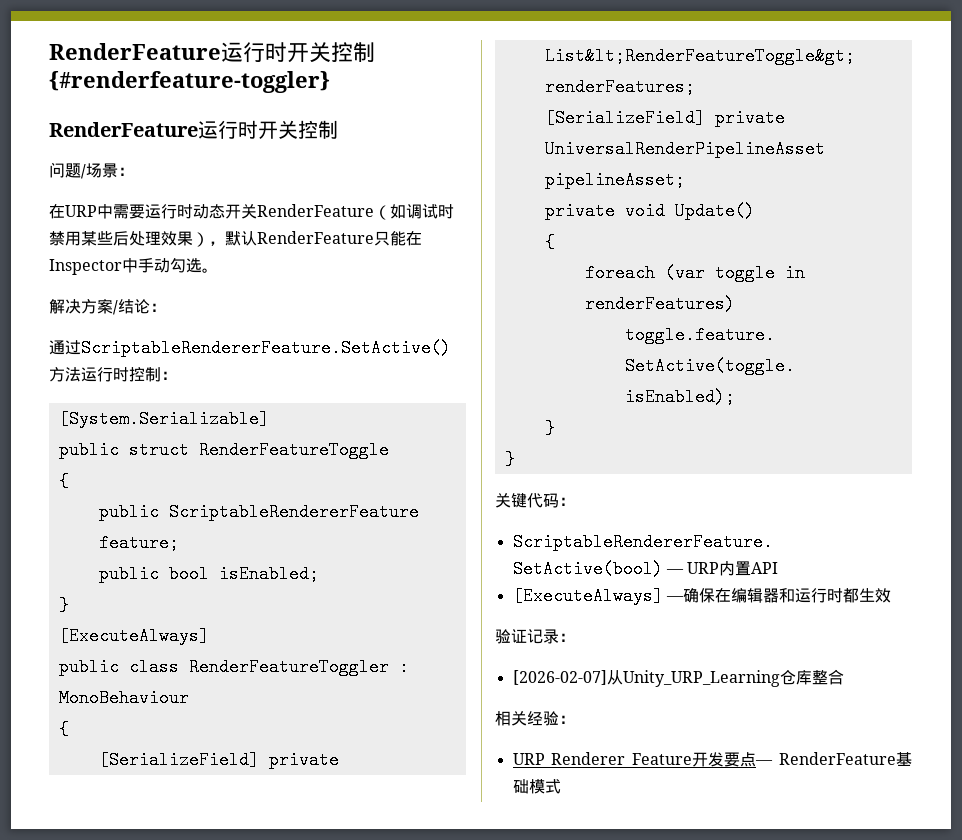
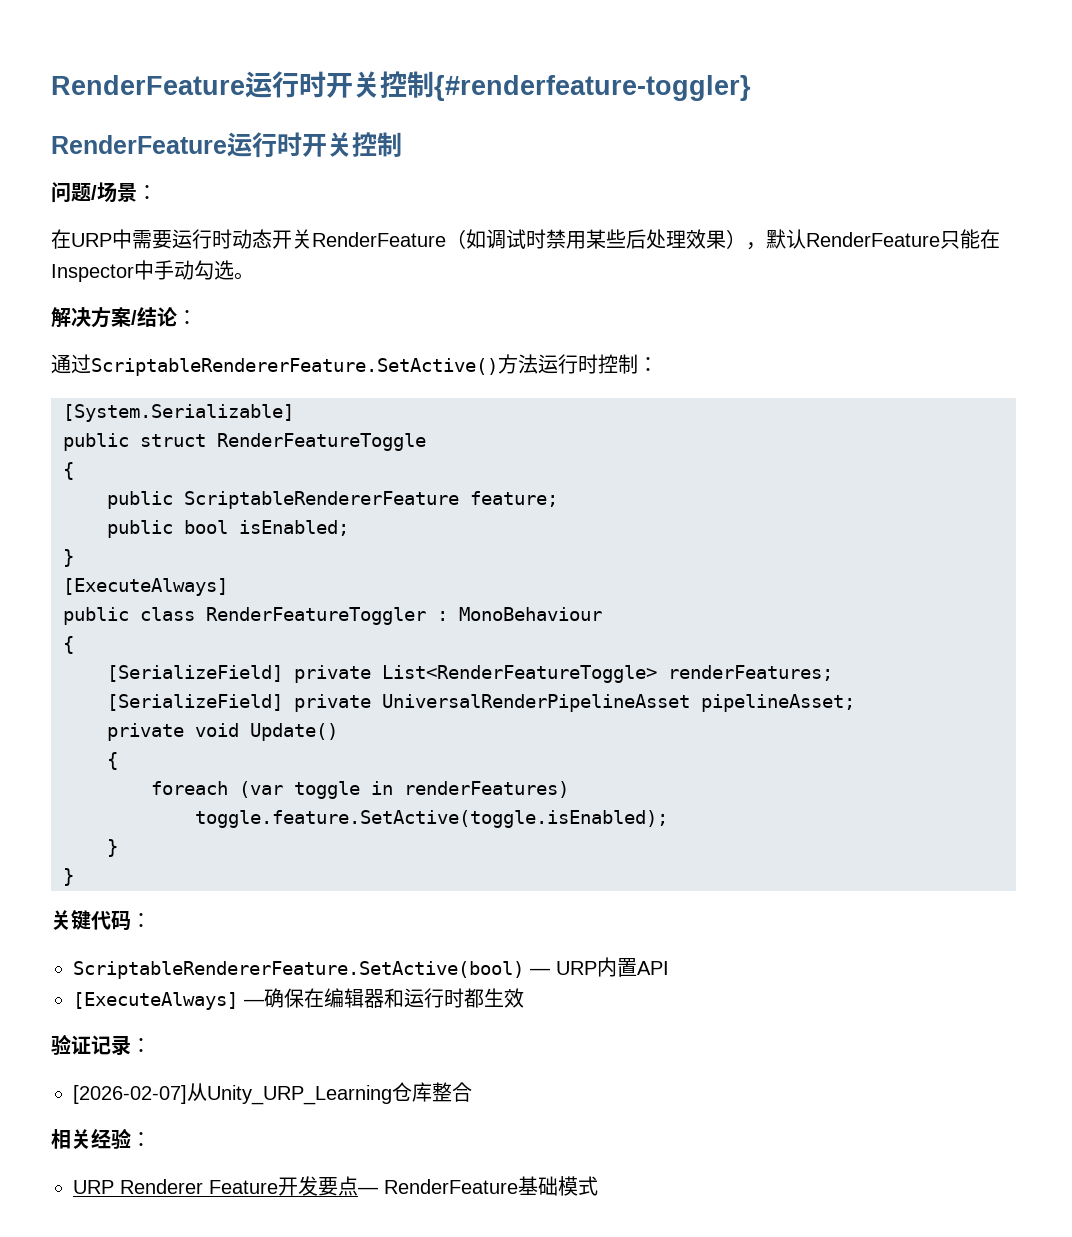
[544,47,855,65] List&lt;RenderFeatureToggle&gt; -> [382,665,657,683] List<RenderFeatureToggle>

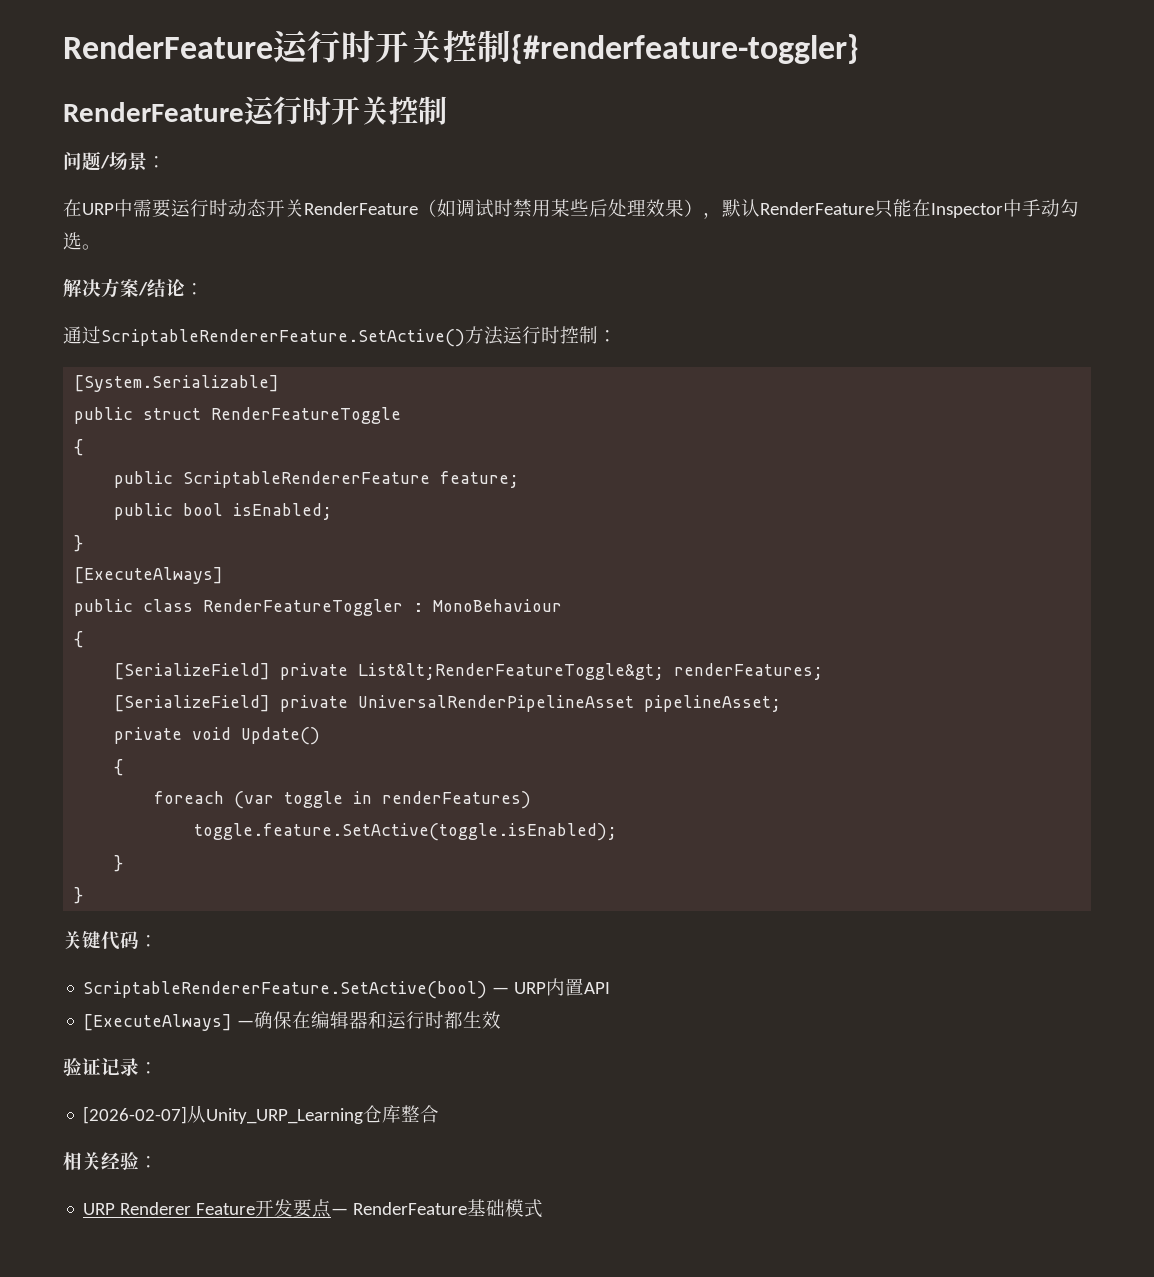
[382,665,657,683] List<RenderFeatureToggle> -> [358,663,665,680] List&lt;RenderFeatureToggle&gt;

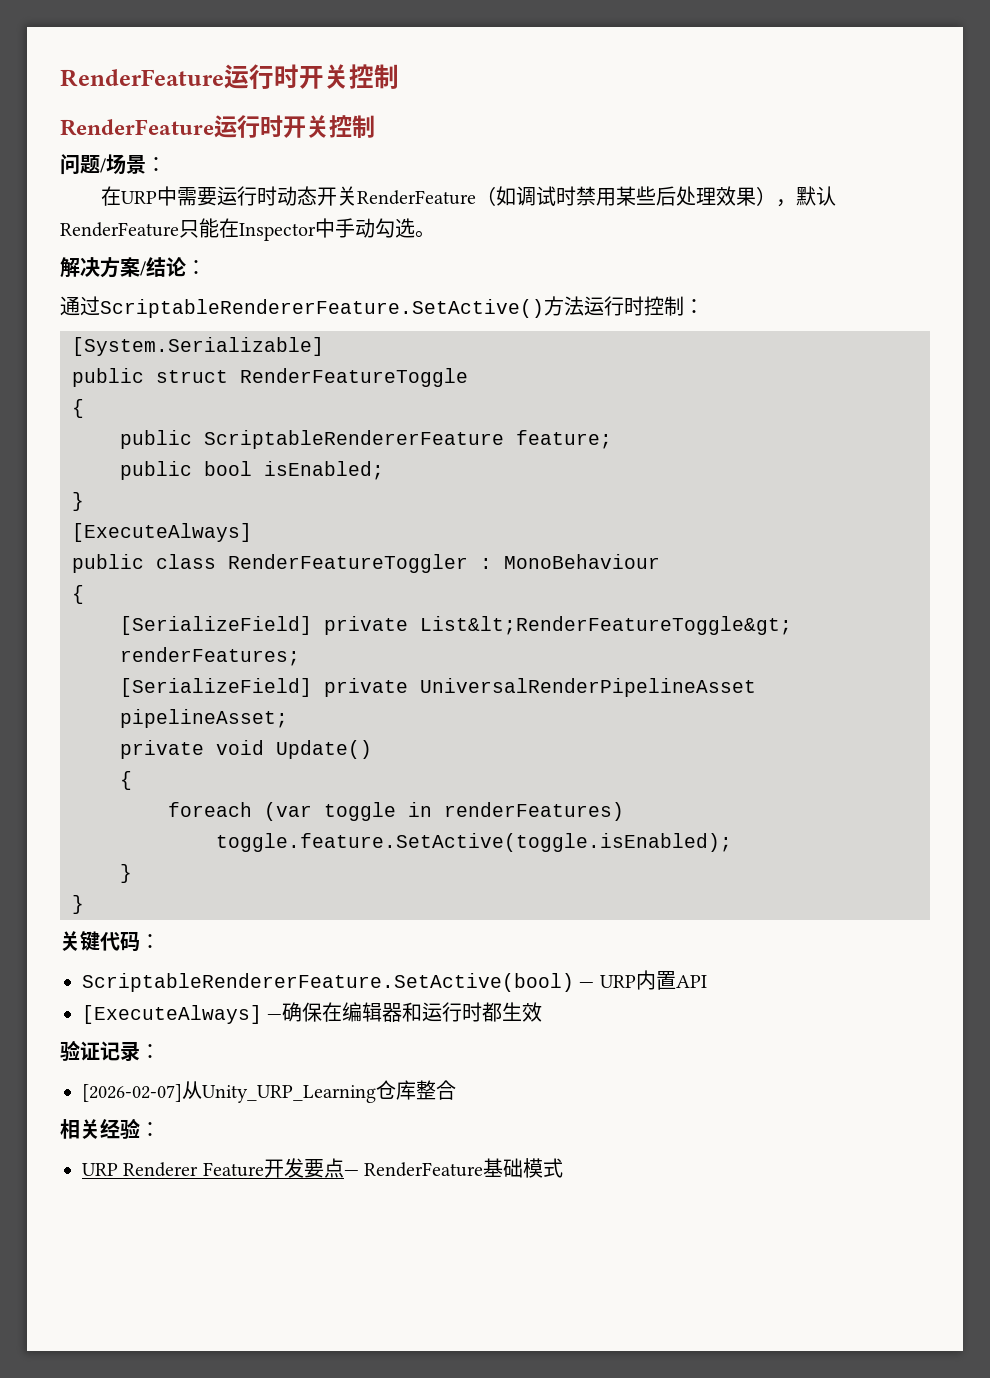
[63,30,859,64] RenderFeature运行时开关控制{#renderfeature-toggler} -> [60,64,399,90] RenderFeature运行时开关控制

